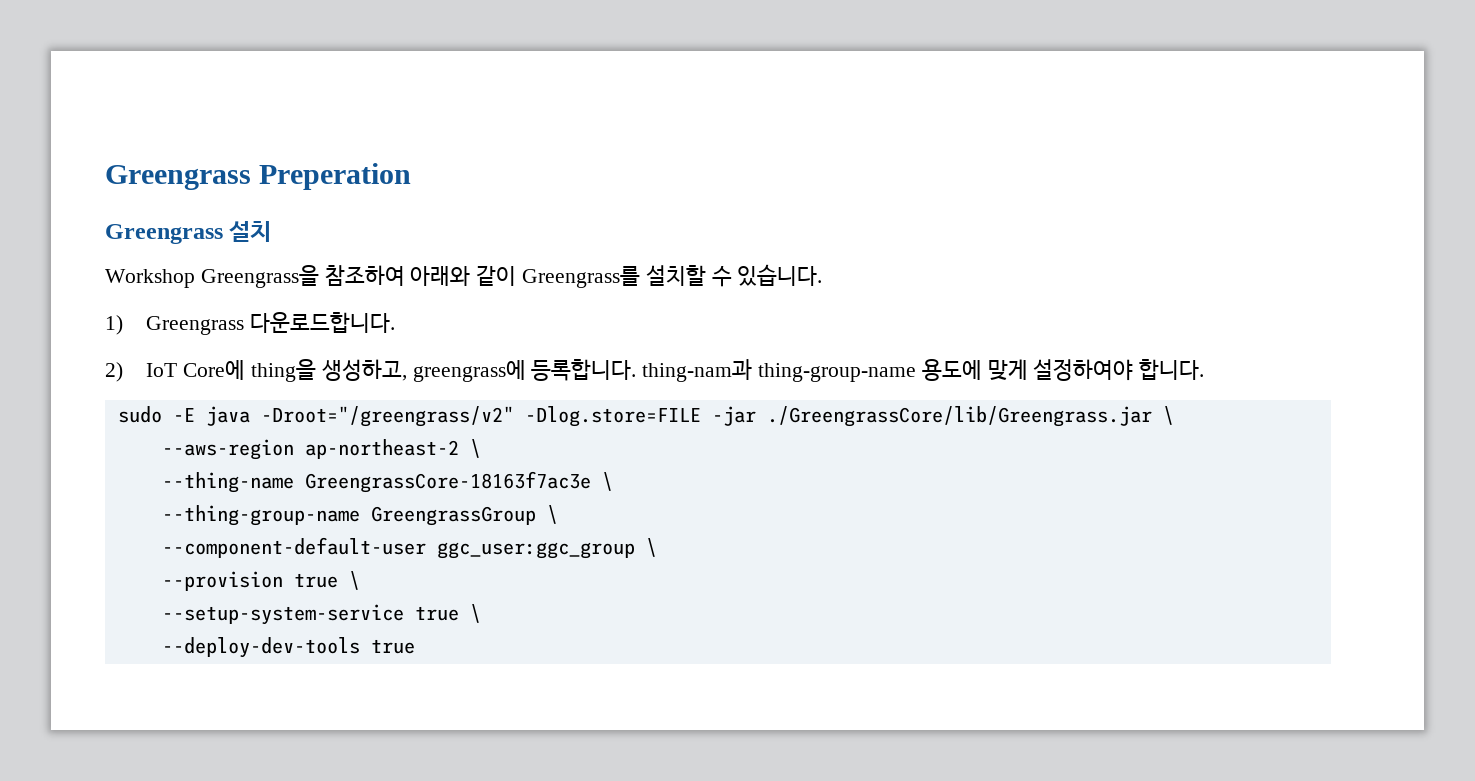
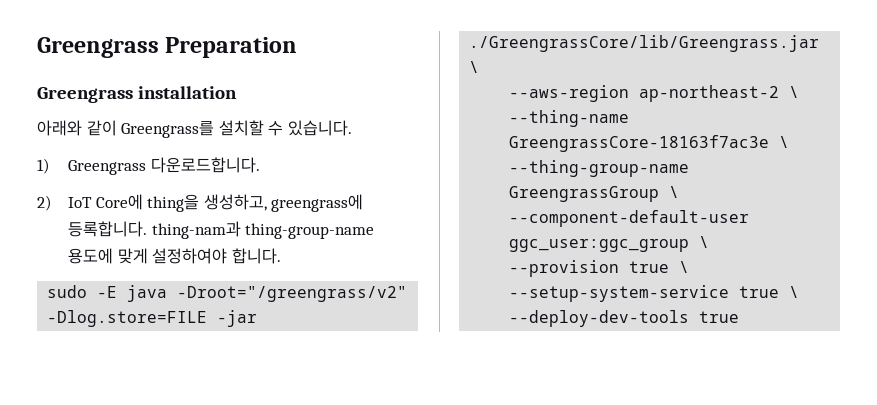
[105,163,412,190] [105,221,272,244] [105,265,405,288] Greengrass Preperation // Greengrass 설치 // Workshop Greengrass을 참조하여 -> [37,37,298,58] [37,86,238,103] Greengrass Preparation // Greengrass installation //

